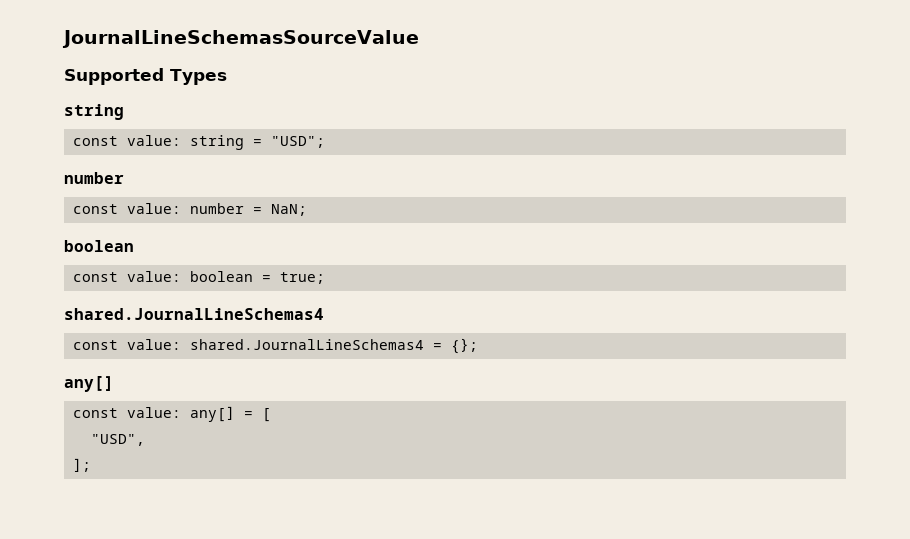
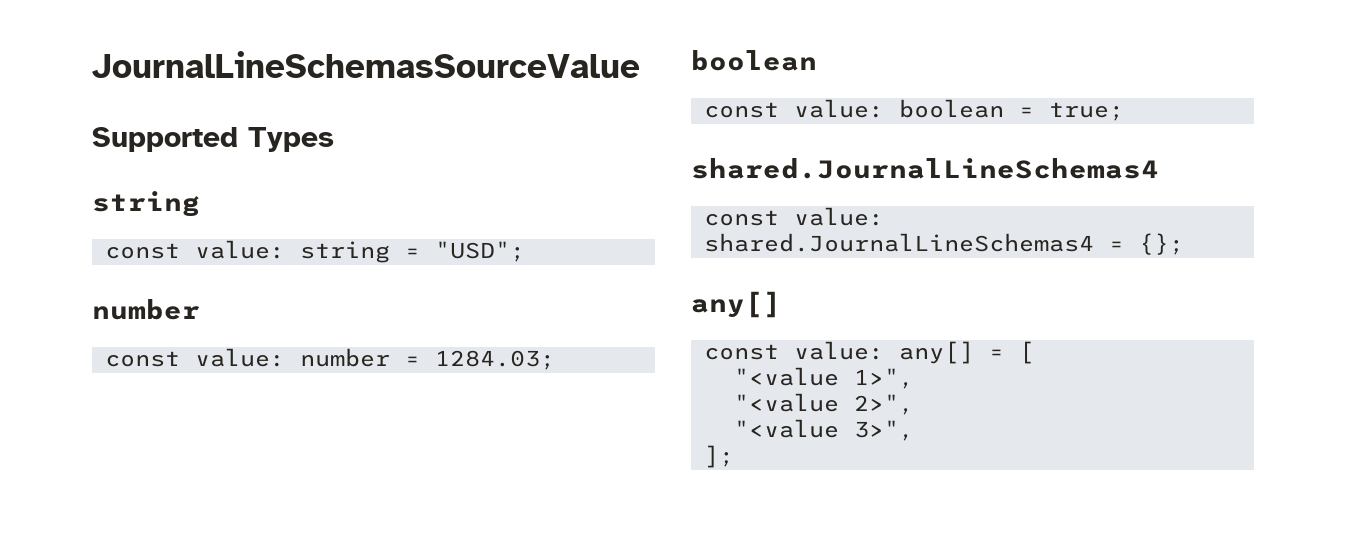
[270,204,307,216] NaN; -> [434,350,555,370] 1284.03;
[90,434,145,446] "USD", -> [733,367,914,389] [733,393,914,415] [733,419,914,441] "<value 1>", // "<value 2>", // "<value 3>",

